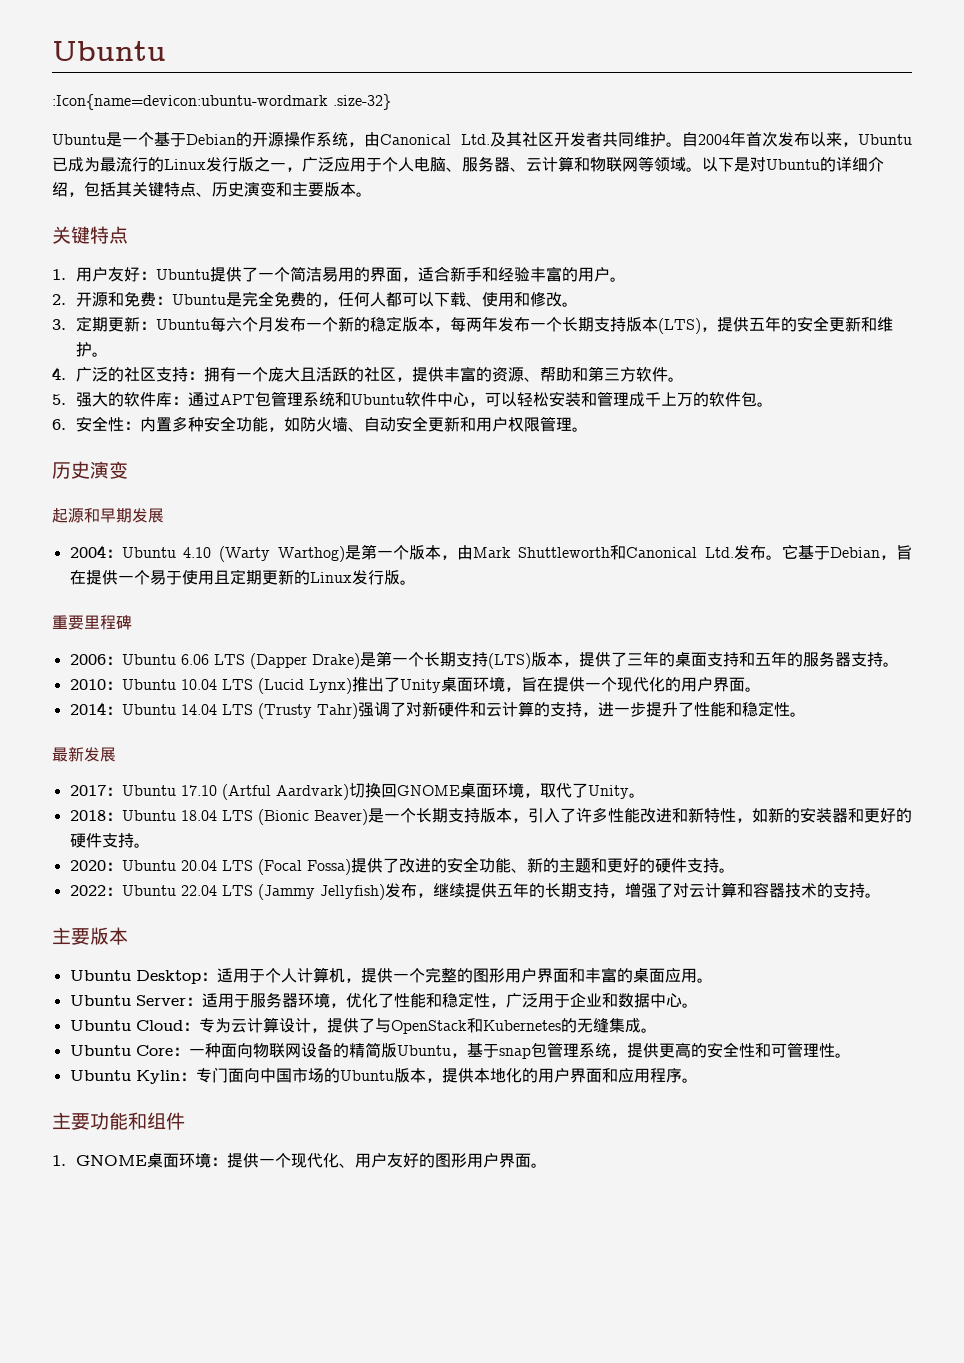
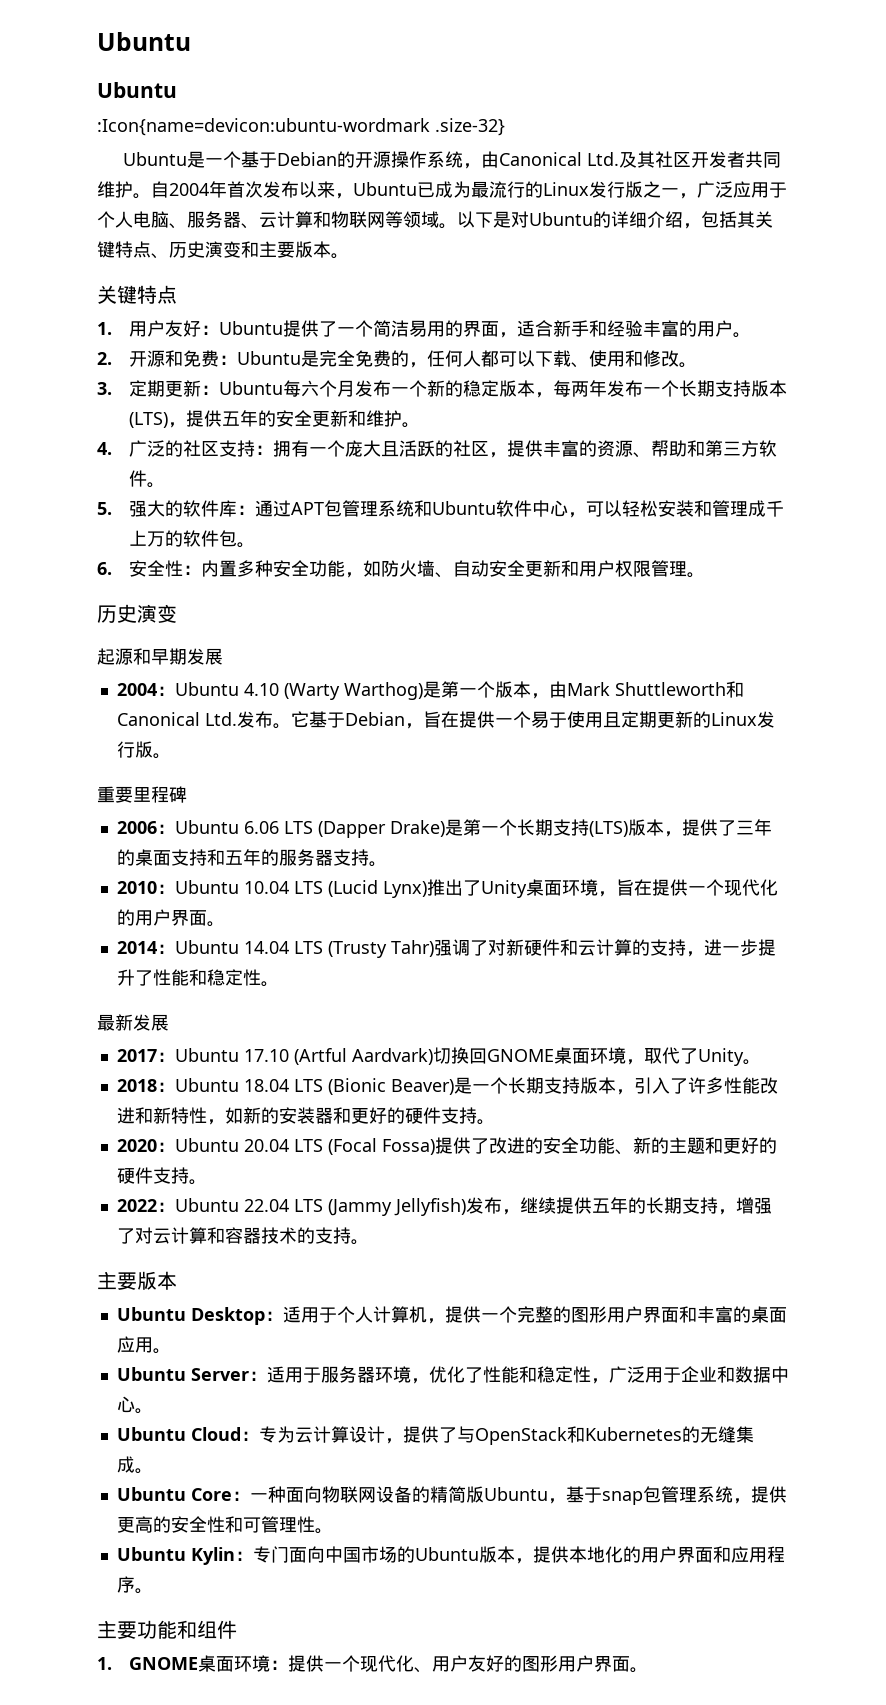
[52,41,166,61] Ubuntu -> [97,32,191,51] [97,82,177,98] Ubuntu // Ubuntu

